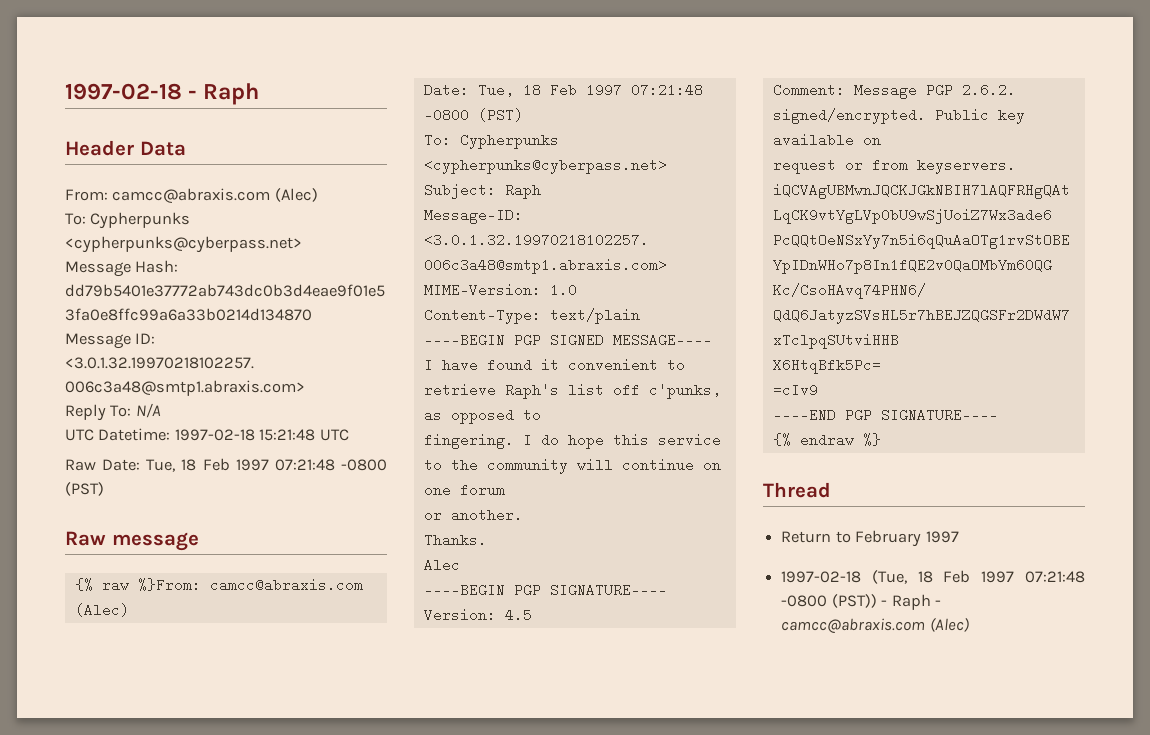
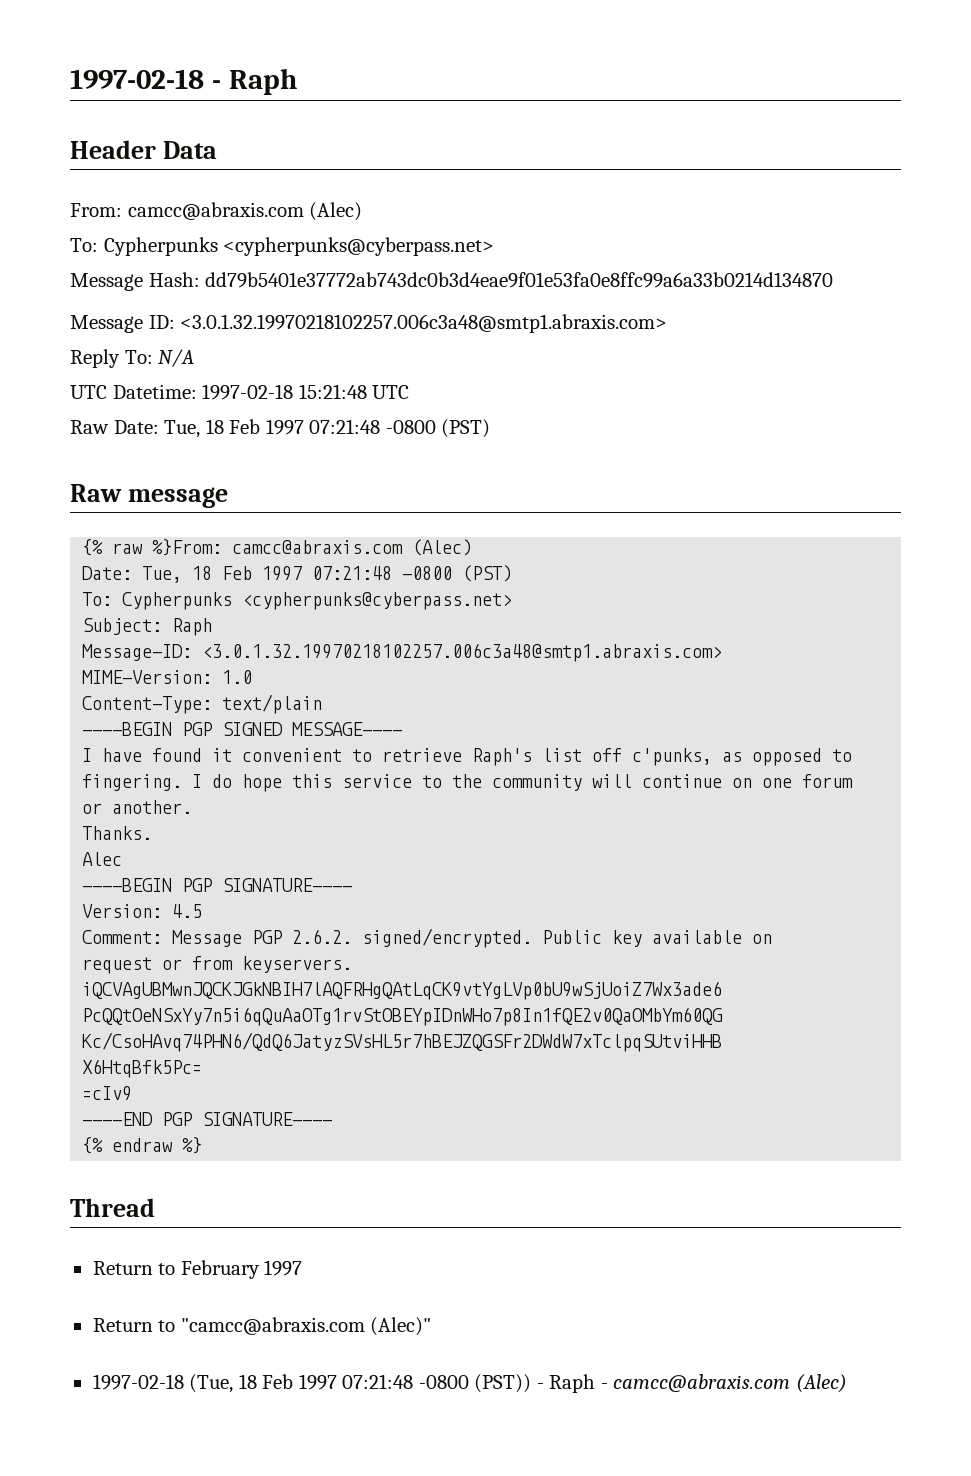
(959, 537) none -> [92,1317,432,1336] // Return to "camcc@abraxis.com (Alec)"

